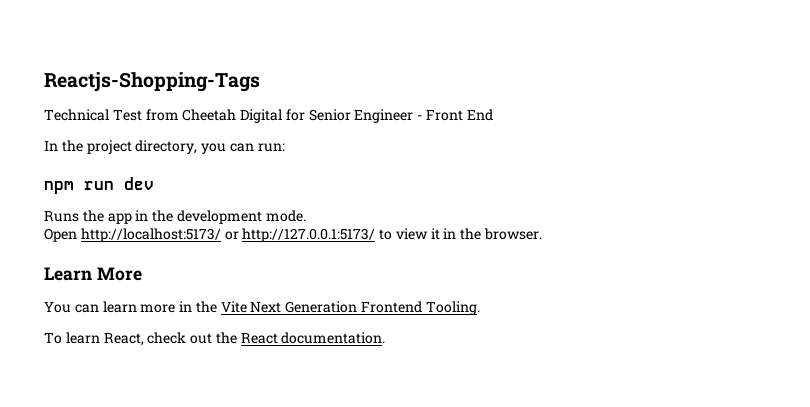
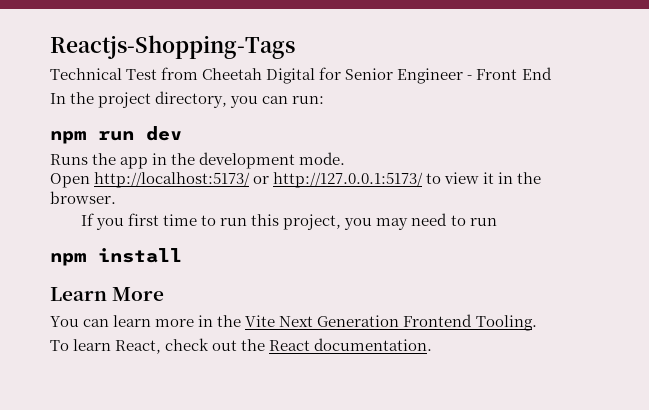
(543, 234) none -> [80,213,497,230] [50,248,182,266] // If you first time to run this project, you may need to run // npm install

